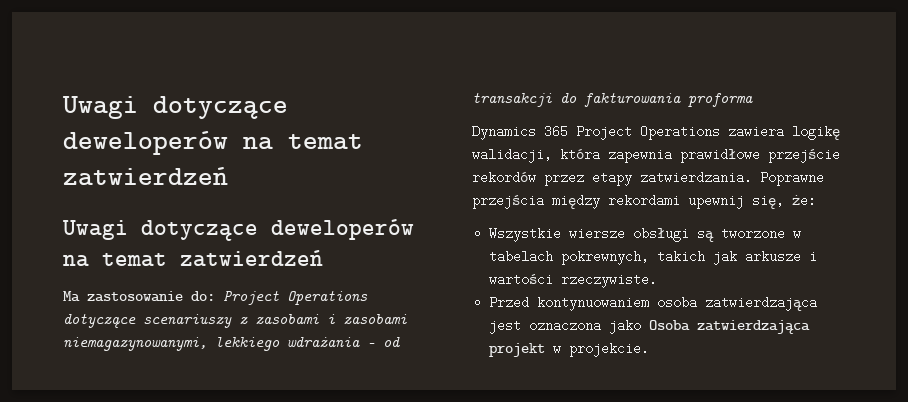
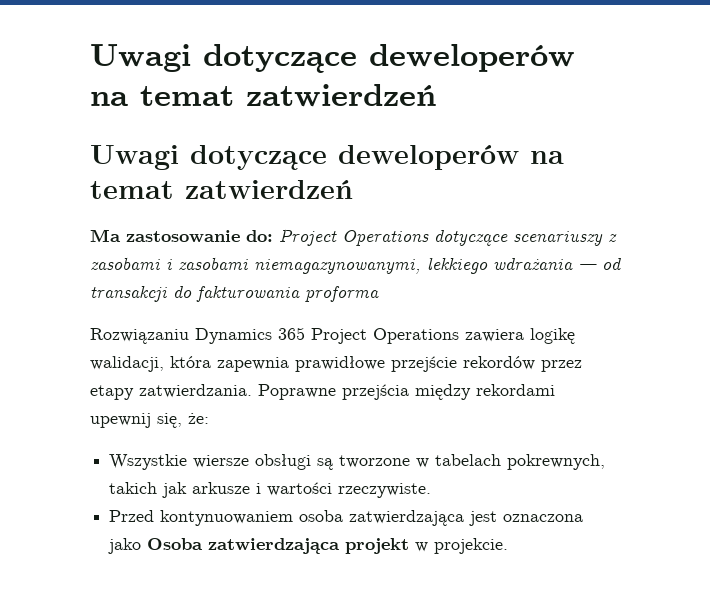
(753, 100) none -> [90,328,189,344] Rozwiązaniu

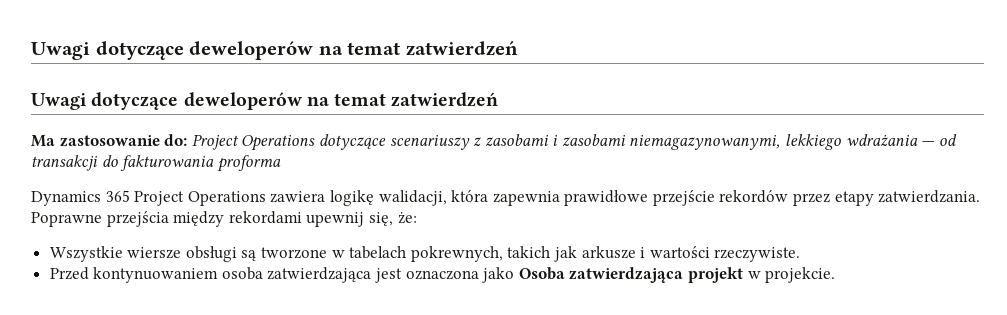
[90,328,189,344] Rozwiązaniu -> (281, 163) none

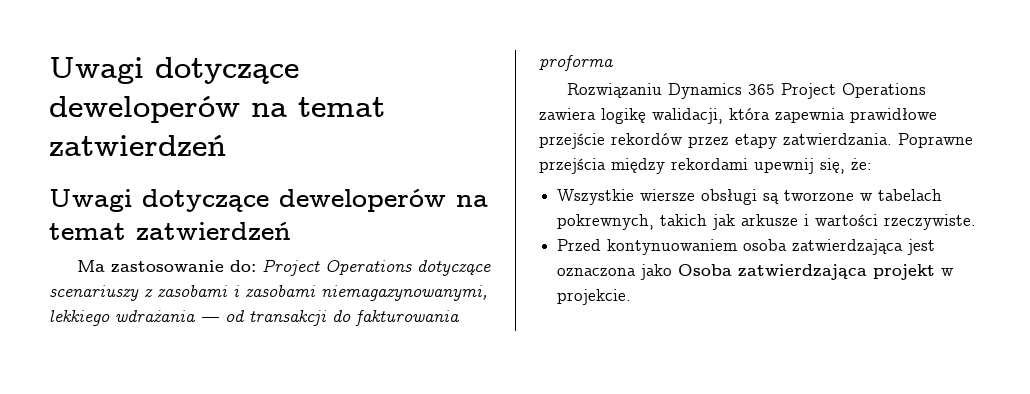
(281, 163) none -> [567,83,663,98] Rozwiązaniu

